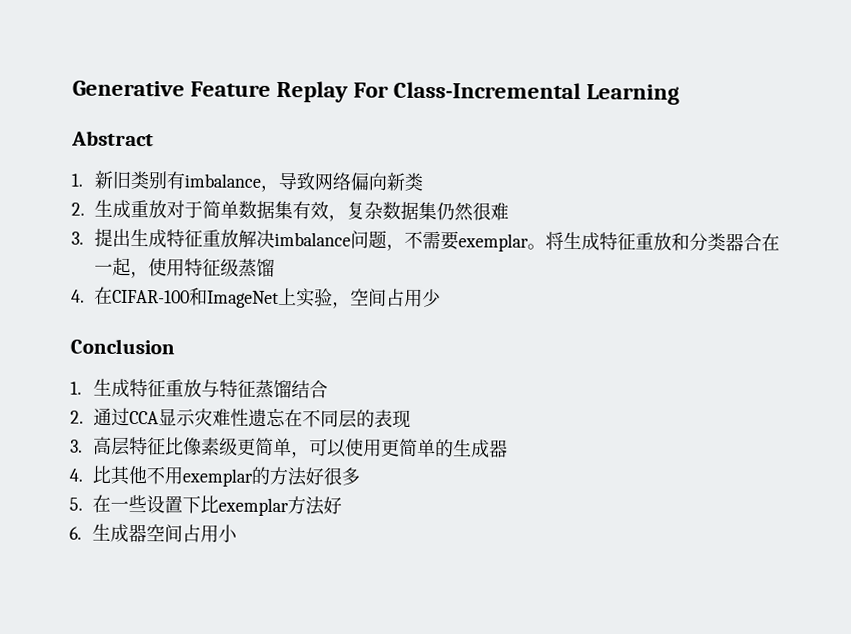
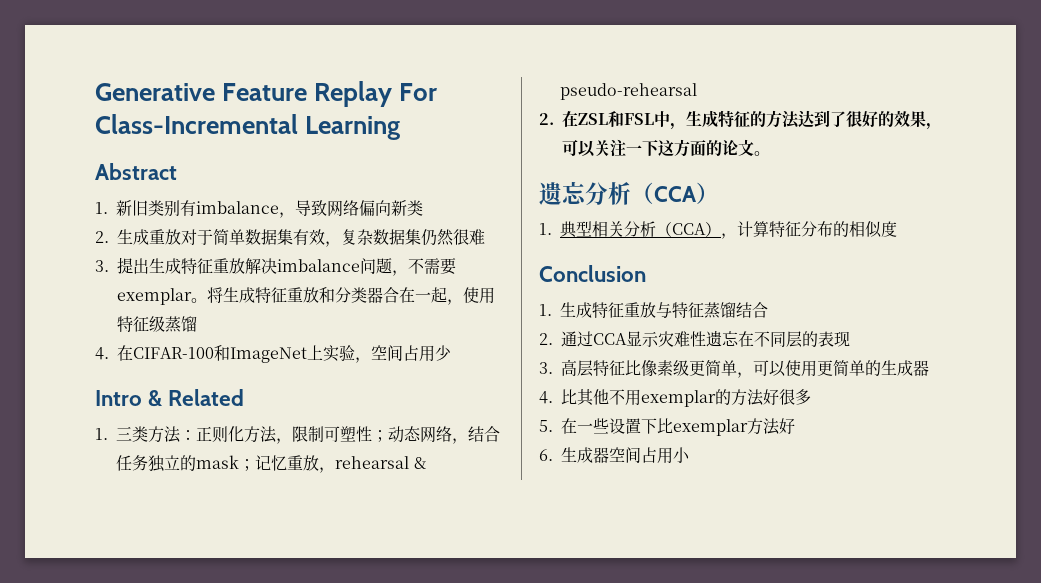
(442, 298) none -> [95,389,245,407] [95,426,501,444] [116,455,426,473] [560,83,698,100] [539,110,942,130] [562,139,770,157] [539,181,719,205] [539,221,898,239] // Intro & Related // 1.三类方法：正则化方法，限制可塑性；动态网络，结合任务独立的mask；记忆重放，rehearsal & pseudo-rehearsal // 2.在ZSL和FSL中，生成特征的方法达到了很好的效果，可以关注一下这方面的论文。 // 遗忘分析（CCA） // 1.典型相关分析（CCA），计算特征分布的相似度

